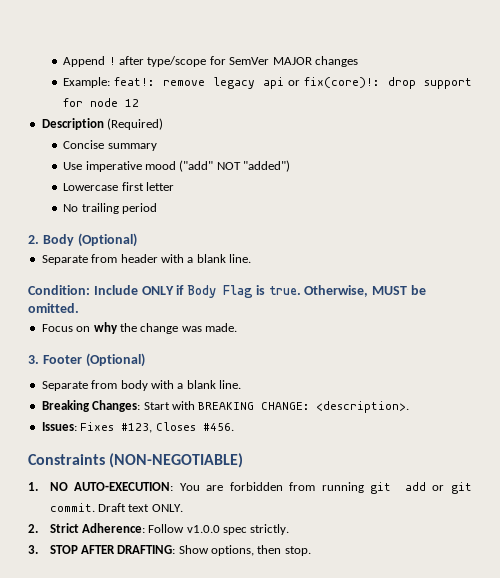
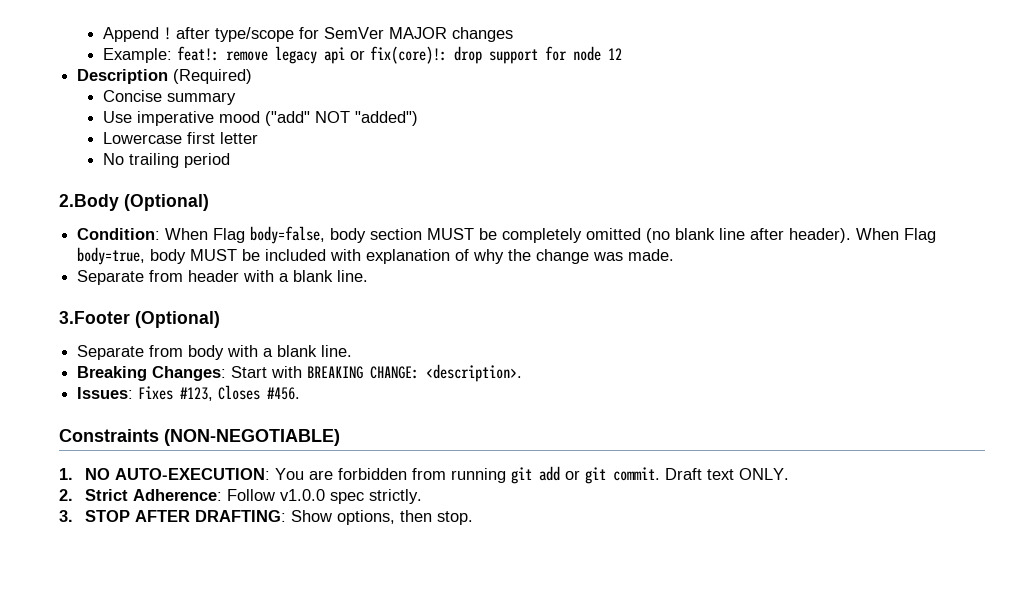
[28,233,137,247] 2. Body (Optional) -> [59,194,209,211] [77,226,937,244] [77,247,675,265] 2.Body (Optional) // Condition: When Flag body=false, body section MUST be completely omitted (no blank line after header). When Flag body=true, body MUST be included with explanation of why the change was made.
[28,285,427,298] [28,303,79,313] [41,322,237,334] [28,355,82,364] Condition: Include ONLY if Body Flag is true. Otherwise, MUST be omitted. // Focus on why the change was made. // 3. Footer -> [59,311,130,324] 3.Footer

